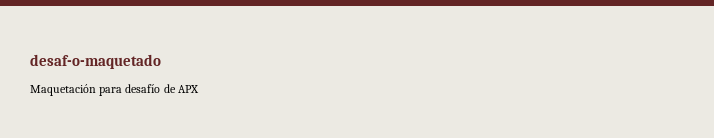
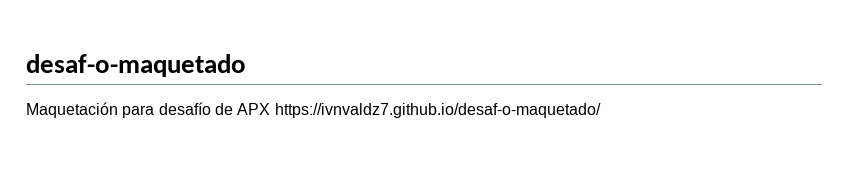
(199, 89) none -> [274,103,601,118] https://ivnvaldz7.github.io/desaf-o-maquetado/

